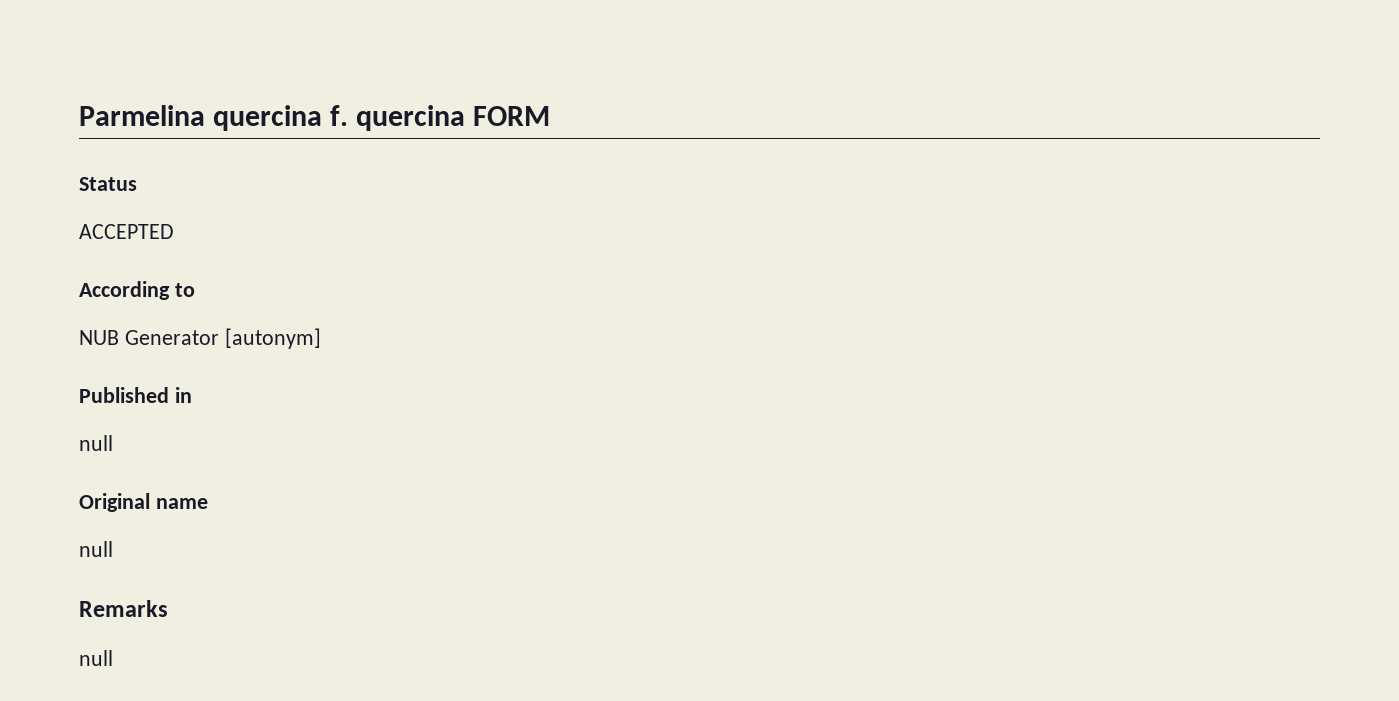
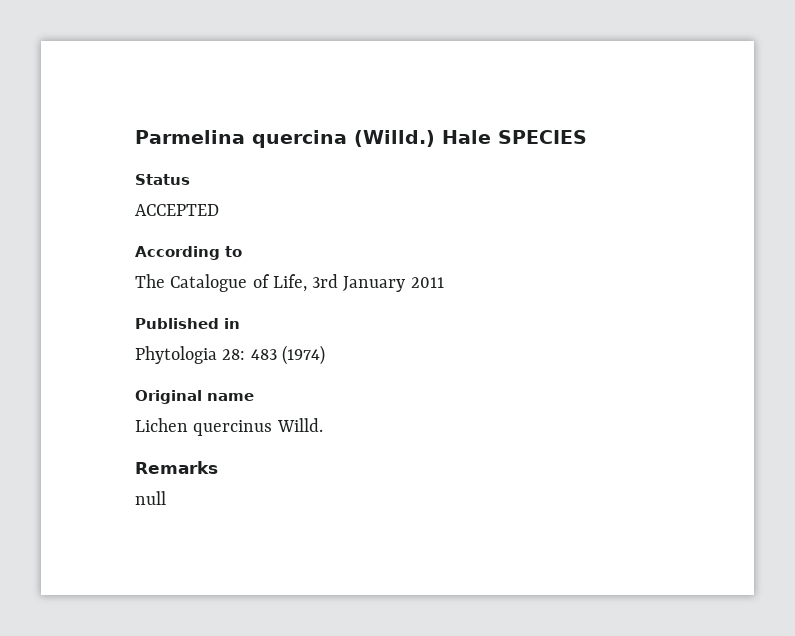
[330,105,551,131] f. quercina FORM -> [354,130,587,147] (Willd.) Hale SPECIES
[79,328,321,349] [79,387,192,403] [79,435,113,451] NUB Generator [autonym] // Published in // null -> [135,274,444,292] [135,318,240,329] [135,345,325,365] The Catalogue of Life, 3rd January 2011 // Published in // Phytologia 28: 483 (1974)
[79,541,113,557] null -> [135,418,323,436] Lichen quercinus Willd.

